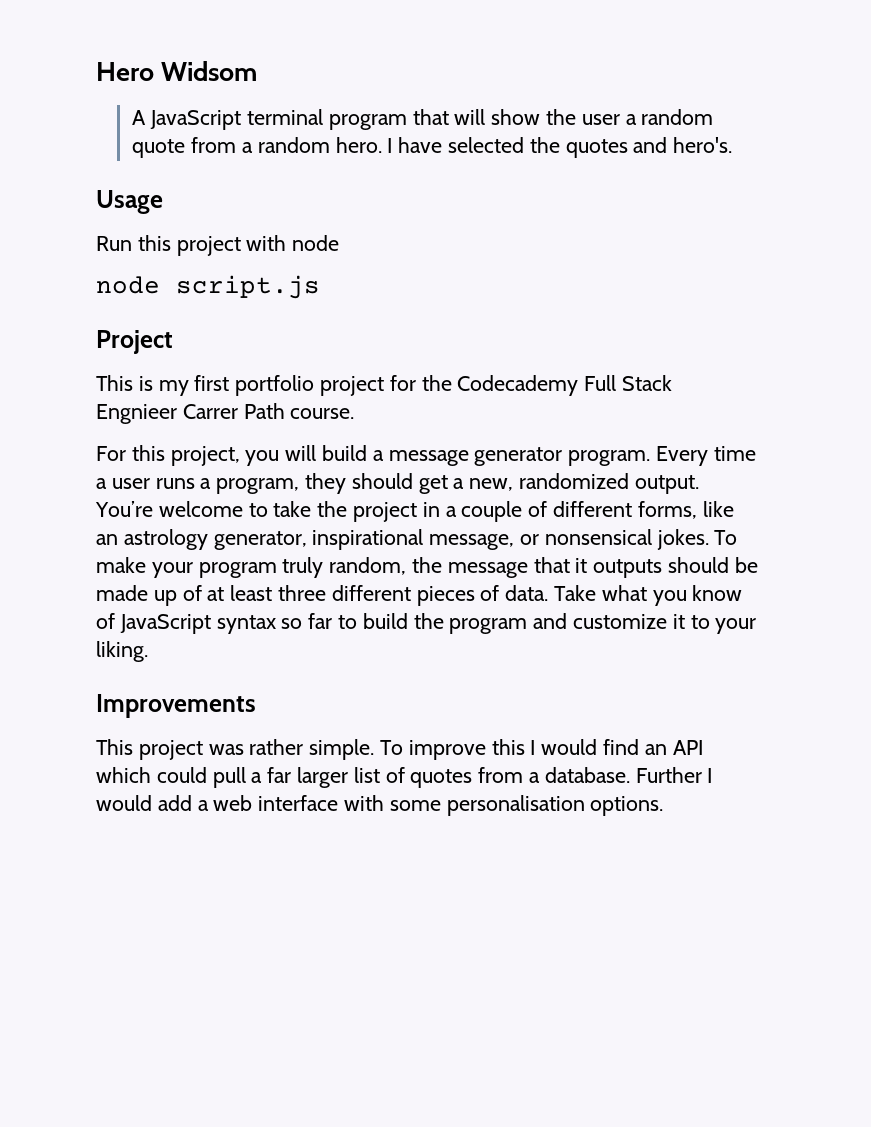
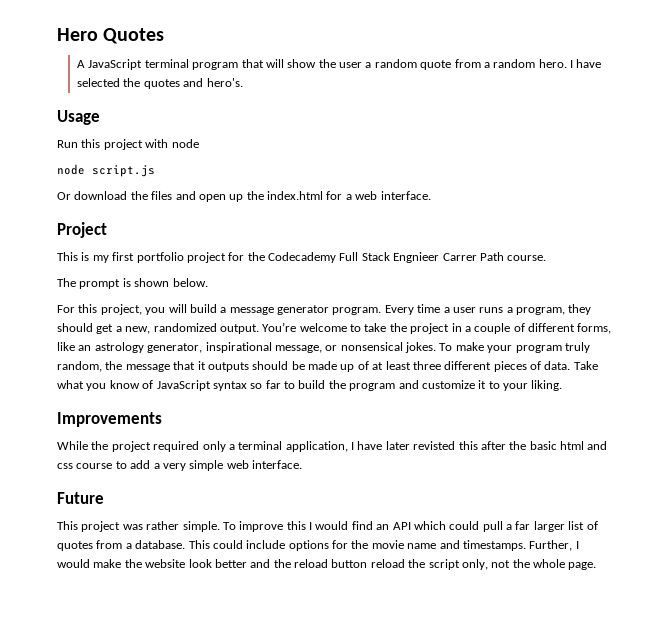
[161,61,258,81] Widsom -> [103,28,165,44] Quotes
(320, 287) none -> [57,191,431,202] // Or download the files and open up the index.html for a web interface.
(355, 413) none -> [57,278,208,289] // The prompt is shown below.
(256, 706) none -> [57,441,608,452] [57,460,302,471] [57,492,104,504] // While the project required only a terminal application, I have later revisted this after the basic html and css course to add a very simple web interface. // Future
[635,767,713,783] [96,795,664,816] Further I would add a web interface with some personalisation options. -> [188,540,579,551] [57,559,597,570] This could include options for the movie name and timestamps. Further, I would make the website look better and the reload button reload the script only, not the whole page.

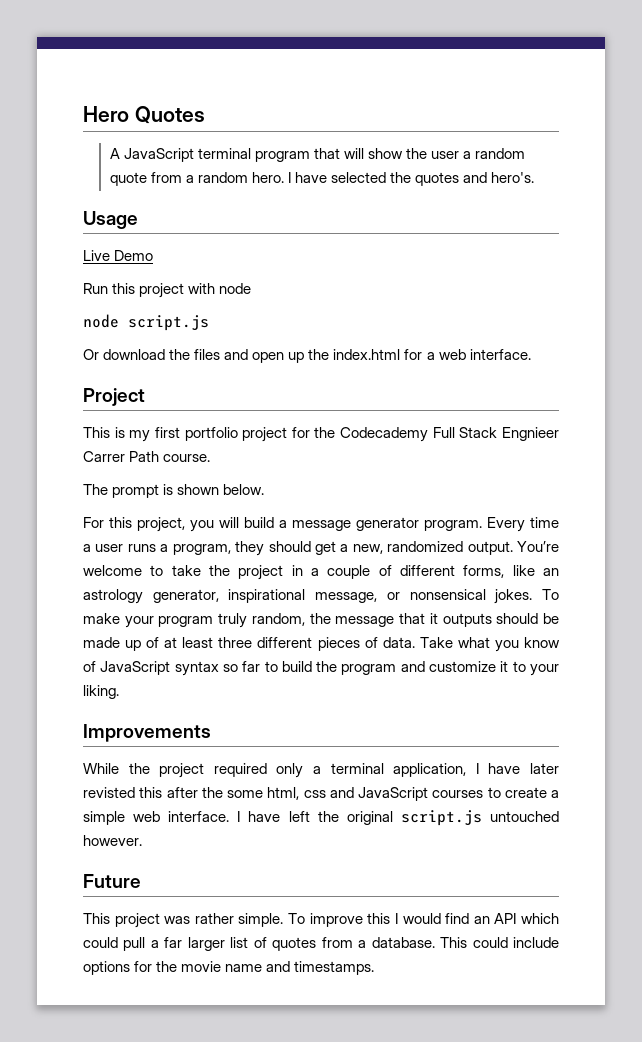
(100, 117) none -> [83,250,154,261] // Live Demo
[529,441,608,450] [57,460,302,471] basic html and css course to add a very simple web interface. -> [227,787,559,801] [83,810,559,826] [83,835,142,846] some html, css and JavaScript courses to create a simple web interface. I have left the original script.js untouched however.
[529,540,579,551] [57,559,597,570] Further, I would make the website look better and the reload button reload the script only, not the whole page. -> (375, 968) none

